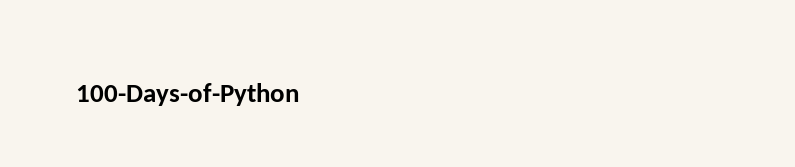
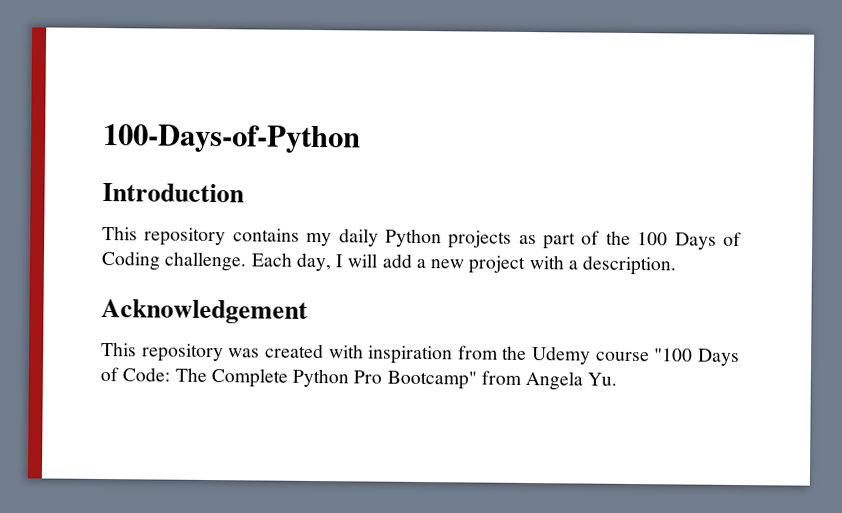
(299, 94) none -> [102,182,244,203] [102,225,742,250] [101,250,678,276] [101,298,308,324] [101,341,740,367] [100,366,618,391] // Introduction // This repository contains my daily Python projects as part of the 100 Days of Coding challenge. Each day, I will add a new project with a description. // Acknowledgement // This repository was created with inspiration from the Udemy course "100 Days of Code: The Complete Python Pro Bootcamp" from Angela Yu.

